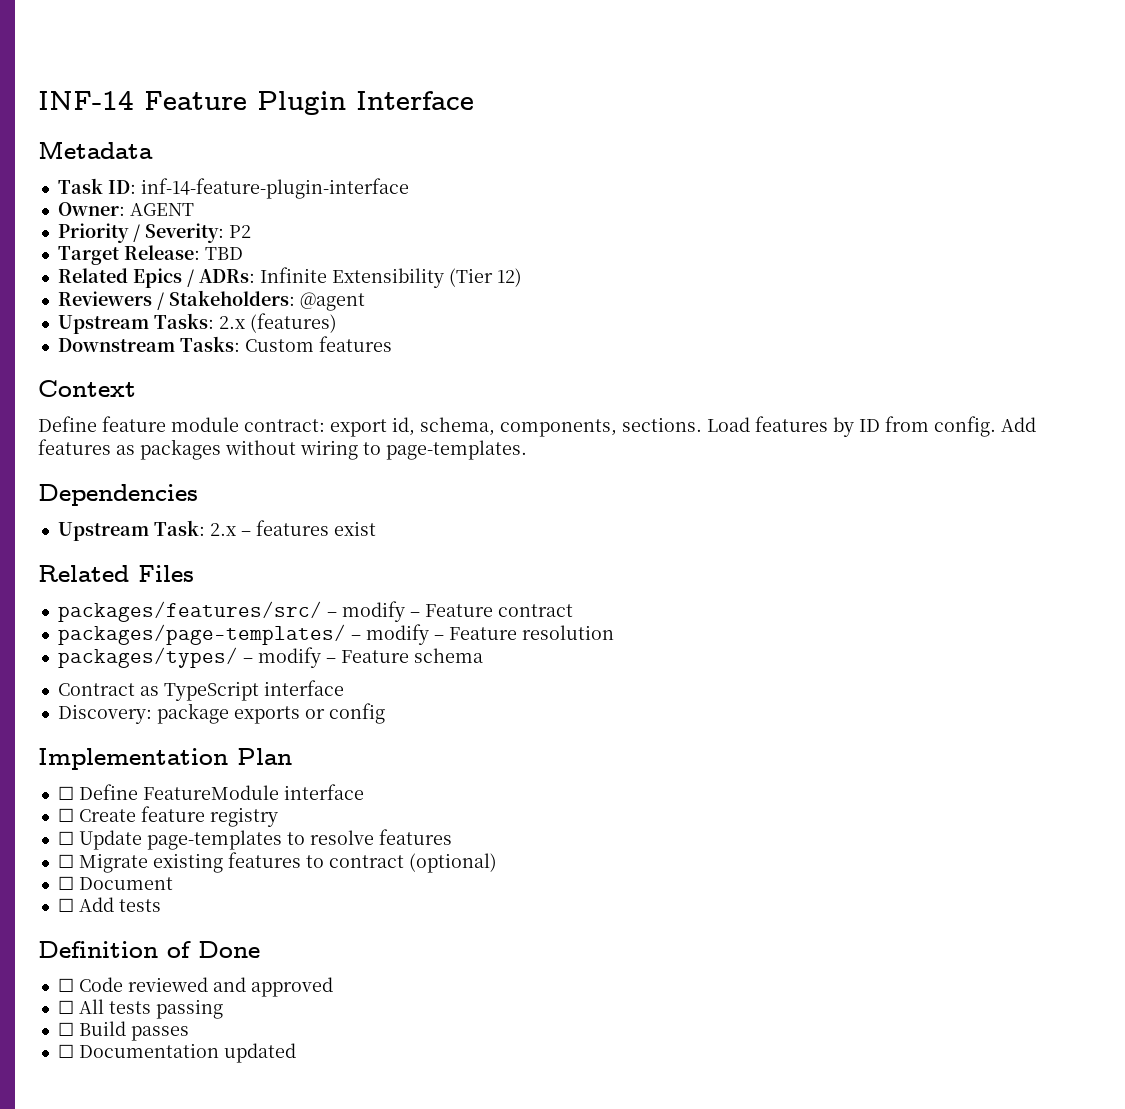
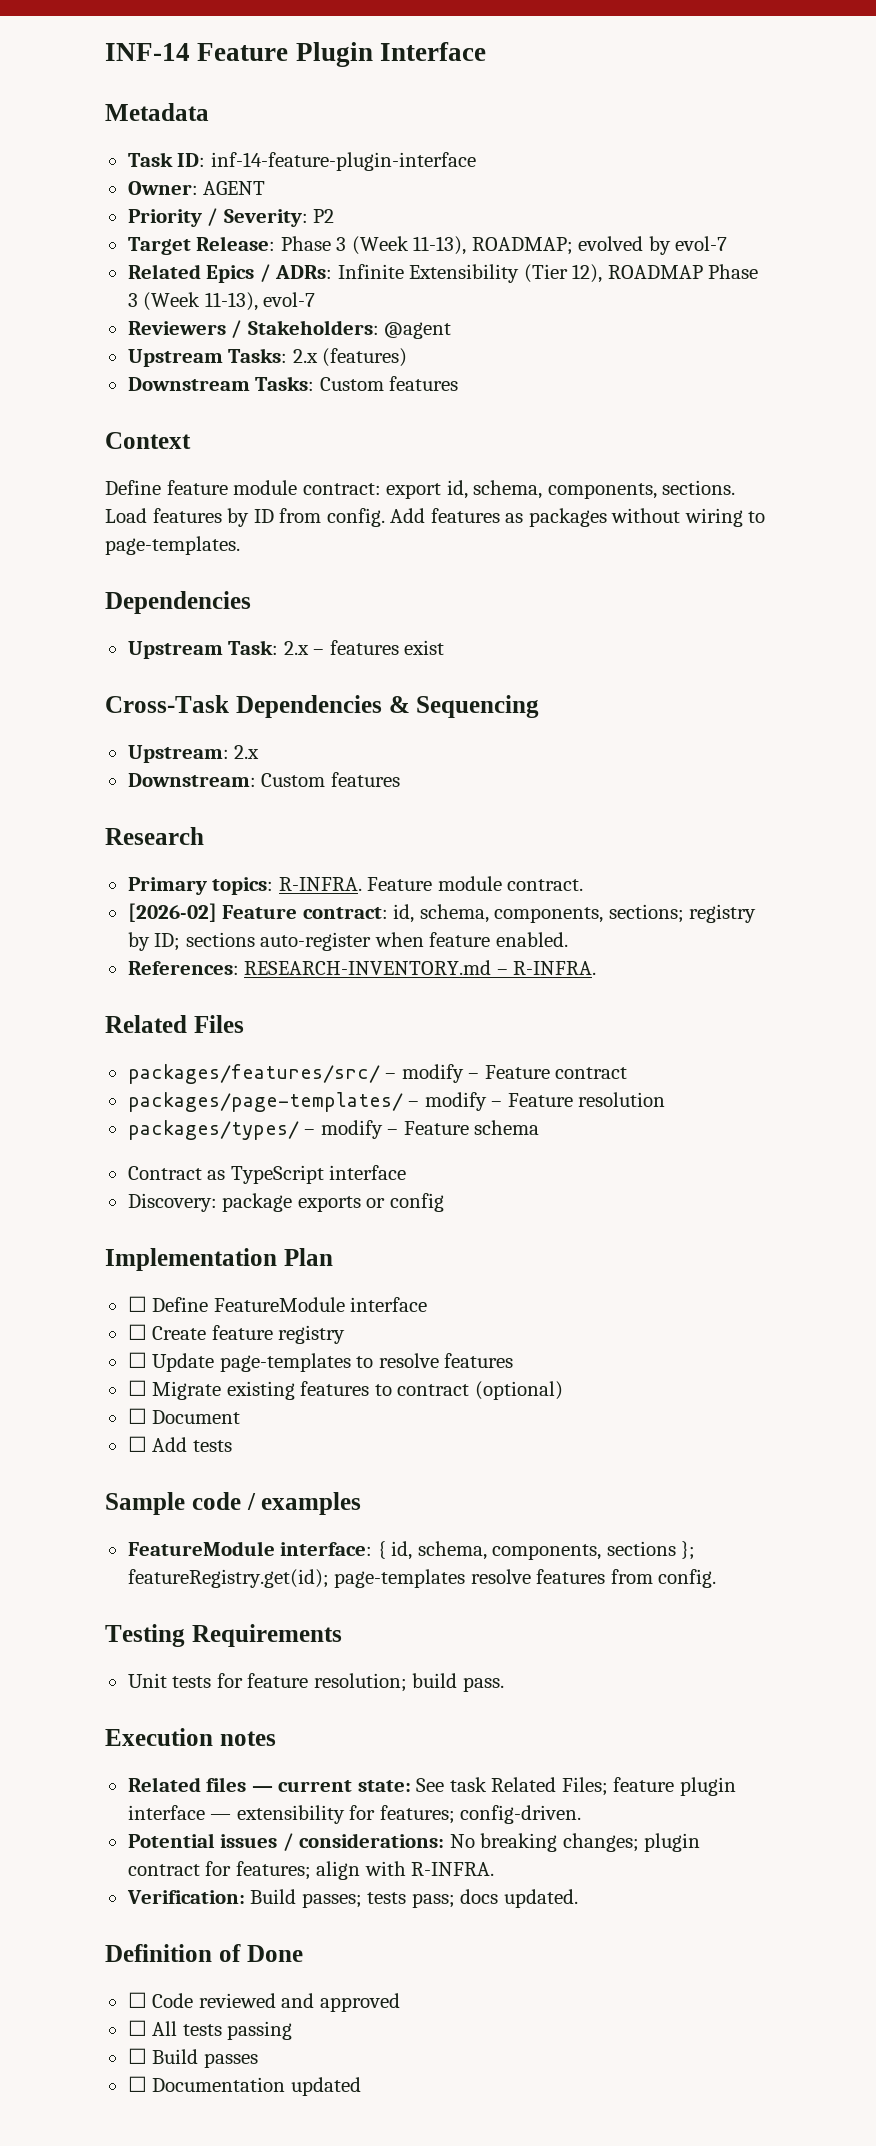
[204,247,243,260] TBD -> [280,236,728,255] Phase 3 (Week 11-13), ROADMAP; evolved by evol-7
[496,268,522,287] 12) -> [572,264,759,283] [127,292,316,311] 12), ROADMAP Phase 3 (Week 11-13), evol-7
(376, 528) none -> [105,695,540,718] [127,745,260,763] [127,772,400,787] [105,827,204,845] [127,876,584,895] [127,903,757,923] [127,932,568,951] [127,960,597,975] // Cross-Task Dependencies & Sequencing // Upstream: 2.x // Downstream: Custom features // Research // Primary topics: R-INFRA. Feature module contract. // [2026-02] Feature contract: id, schema, components, sections; registry by ID; sections auto-register when feature enabled. // References: RESEARCH-INVENTORY.md – R-INFRA.
(161, 905) none -> [105,1492,362,1515] [127,1541,696,1560] [127,1569,717,1588] [105,1624,342,1647] [127,1673,504,1692] [105,1728,276,1746] [127,1777,736,1796] [127,1805,582,1824] [127,1833,701,1852] [127,1861,495,1880] [126,1889,578,1908] // Sample code / examples // FeatureModule interface: { id, schema, components, sections }; featureRegistry.get(id); page-templates resolve features from config. // Testing Requirements // Unit tests for feature resolution; build pass. // Execution notes // Related files — current state: See task Related Files; feature plugin interface — extensibility for features; config-driven. // Potential issues / considerations: No breaking changes; plugin contract for features; align with R-INFRA. // Verification: Build passes; tests pass; docs updated.

